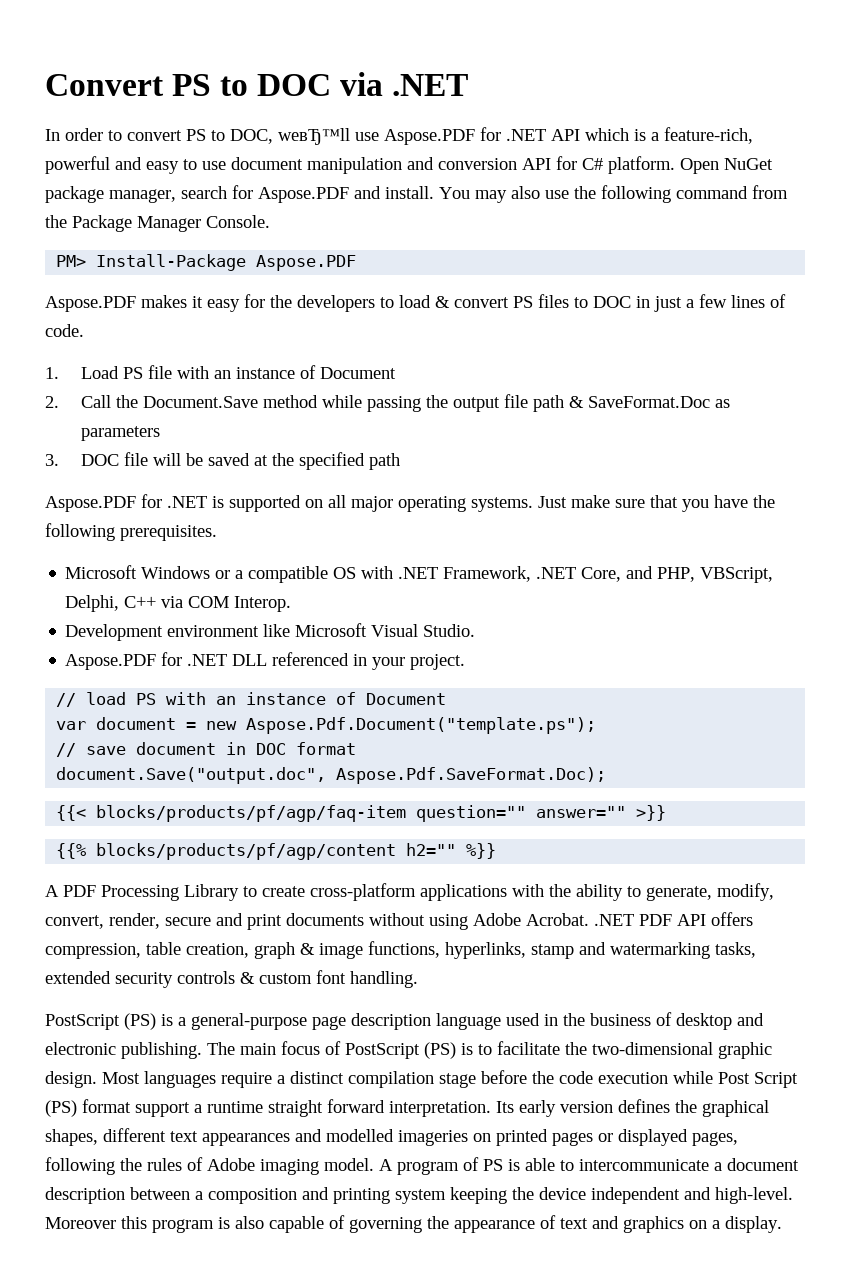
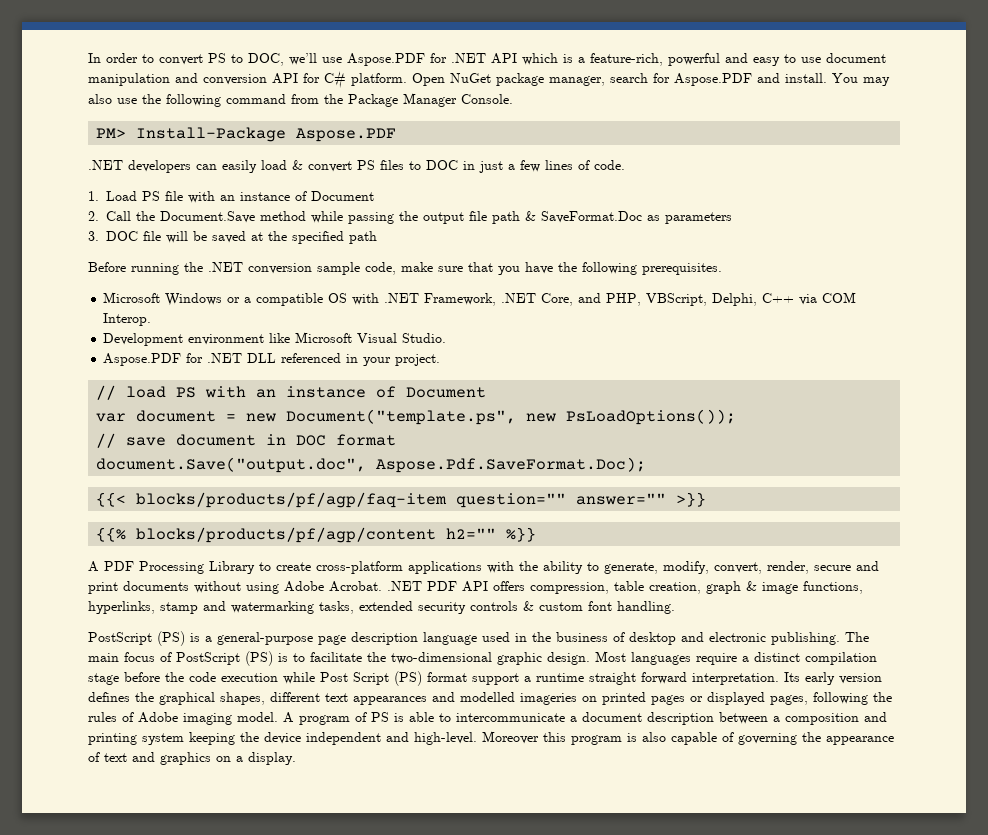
[45,72,469,96] Convert PS to DOC via .NET // -> (88, 58) none
[278,128,350,145] weвЂ™ll -> [289,53,317,65] we’ll
[45,294,394,312] Aspose.PDF makes it easy for the developers to -> [88,160,257,173] .NET developers can easily
[45,494,567,512] Aspose.PDF for .NET is supported on all major operating systems. Just -> [88,262,396,275] Before running the .NET conversion sample code,
[246,717,597,734] Aspose.Pdf.Document("template.ps"); -> [286,409,737,425] Document("template.ps", new PsLoadOptions());

